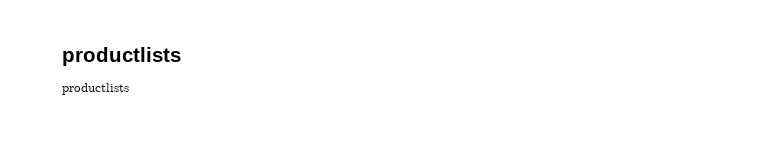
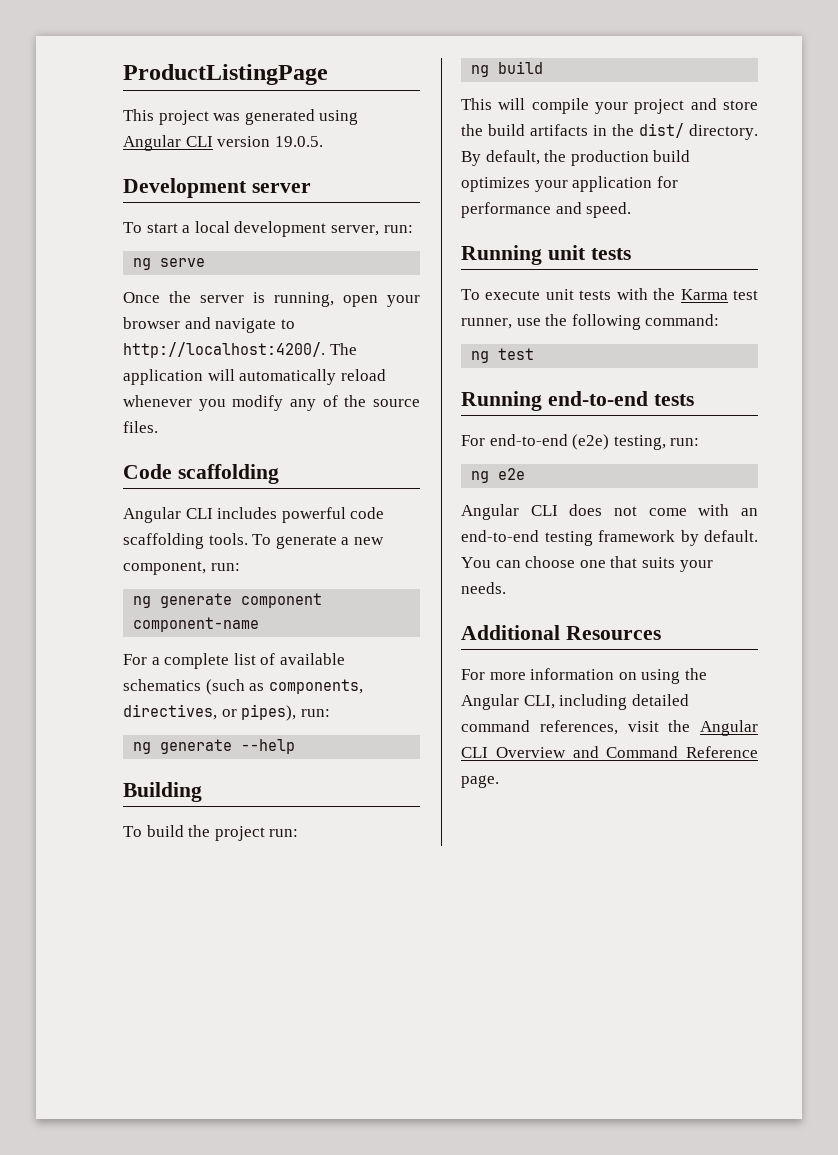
[62,47,181,66] [62,83,129,95] productlists // productlists -> [123,64,328,85] [123,109,359,125] [123,135,323,151] [123,178,311,198] [123,221,413,237] [133,258,206,270] [123,291,420,307] [123,317,295,333] [123,342,357,358] [123,369,386,385] [123,395,420,411] [123,421,158,433] [123,464,279,484] [123,507,385,523] [123,533,384,549] [123,561,240,575] [133,593,323,608] [133,617,260,632] [123,653,345,669] [123,679,363,695] [123,704,330,721] [133,739,296,754] [123,782,202,802] [123,825,299,841] [471,61,544,77] [461,98,758,114] [461,123,758,140] [461,150,691,166] [461,176,678,192] [461,202,632,218] [461,245,631,265] [461,288,758,300] [461,314,720,330] [471,348,535,363] [461,391,694,411] [461,434,700,450] [471,468,526,483] [461,504,758,520] [461,530,758,546] [461,556,713,572] [461,582,506,594] [461,625,661,640] [461,668,707,684] [461,694,689,710] [461,720,758,736] [461,746,758,758] [461,775,499,788] ProductListingPage // This project was generated using Angular CLI version 19.0.5. // Development server // To start a local development server, run: // ng serve // Once the server is running, open your browser and navigate to http://localhost:4200/. The application will automatically reload whenever you modify any of the source files. // Code scaffolding // Angular CLI includes powerful code scaffolding tools. To generate a new component, run: // ng generate component component-name // For a complete list of available schematics (such as components, directives, or pipes), run: // ng generate --help // Building // To build the project run: // ng build // This will compile your project and store the build artifacts in the dist/ directory. By default, the production build optimizes your application for performance and speed. // Running unit tests // To execute unit tests with the Karma test runner, use the following command: // ng test // Running end-to-end tests // For end-to-end (e2e) testing, run: // ng e2e // Angular CLI does not come with an end-to-end testing framework by default. You can choose one that suits your needs. // Additional Resources // For more information on using the Angular CLI, including detailed command references, visit the Angular CLI Overview and Command Reference page.

